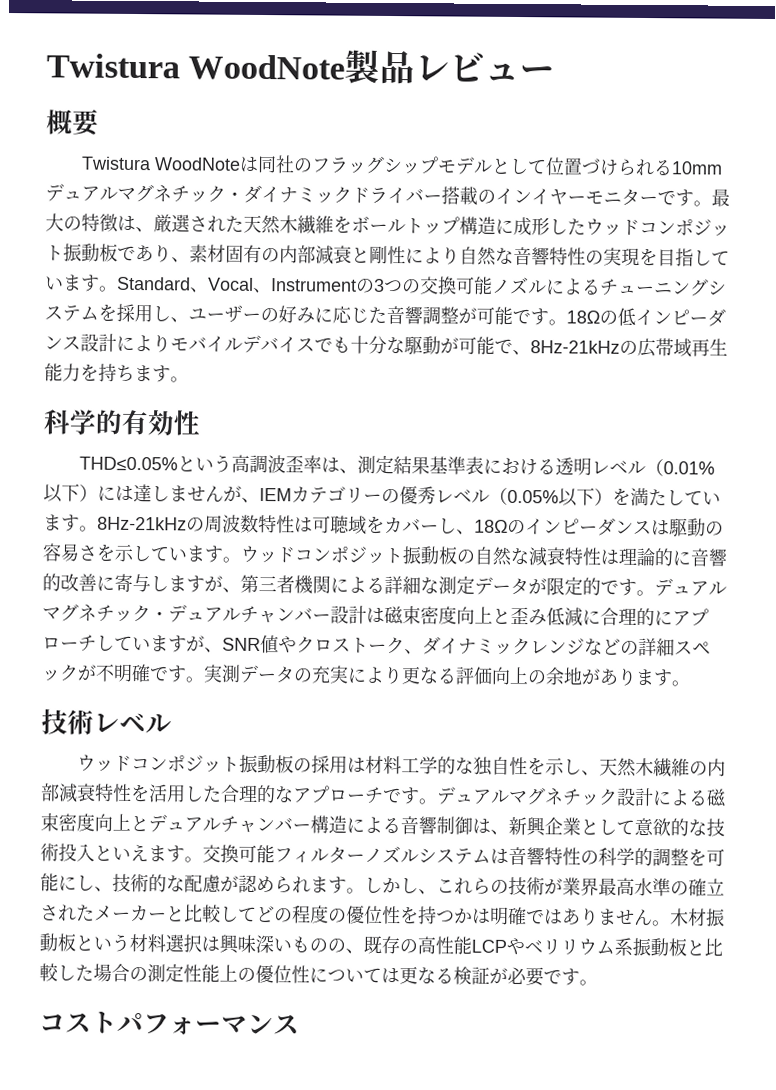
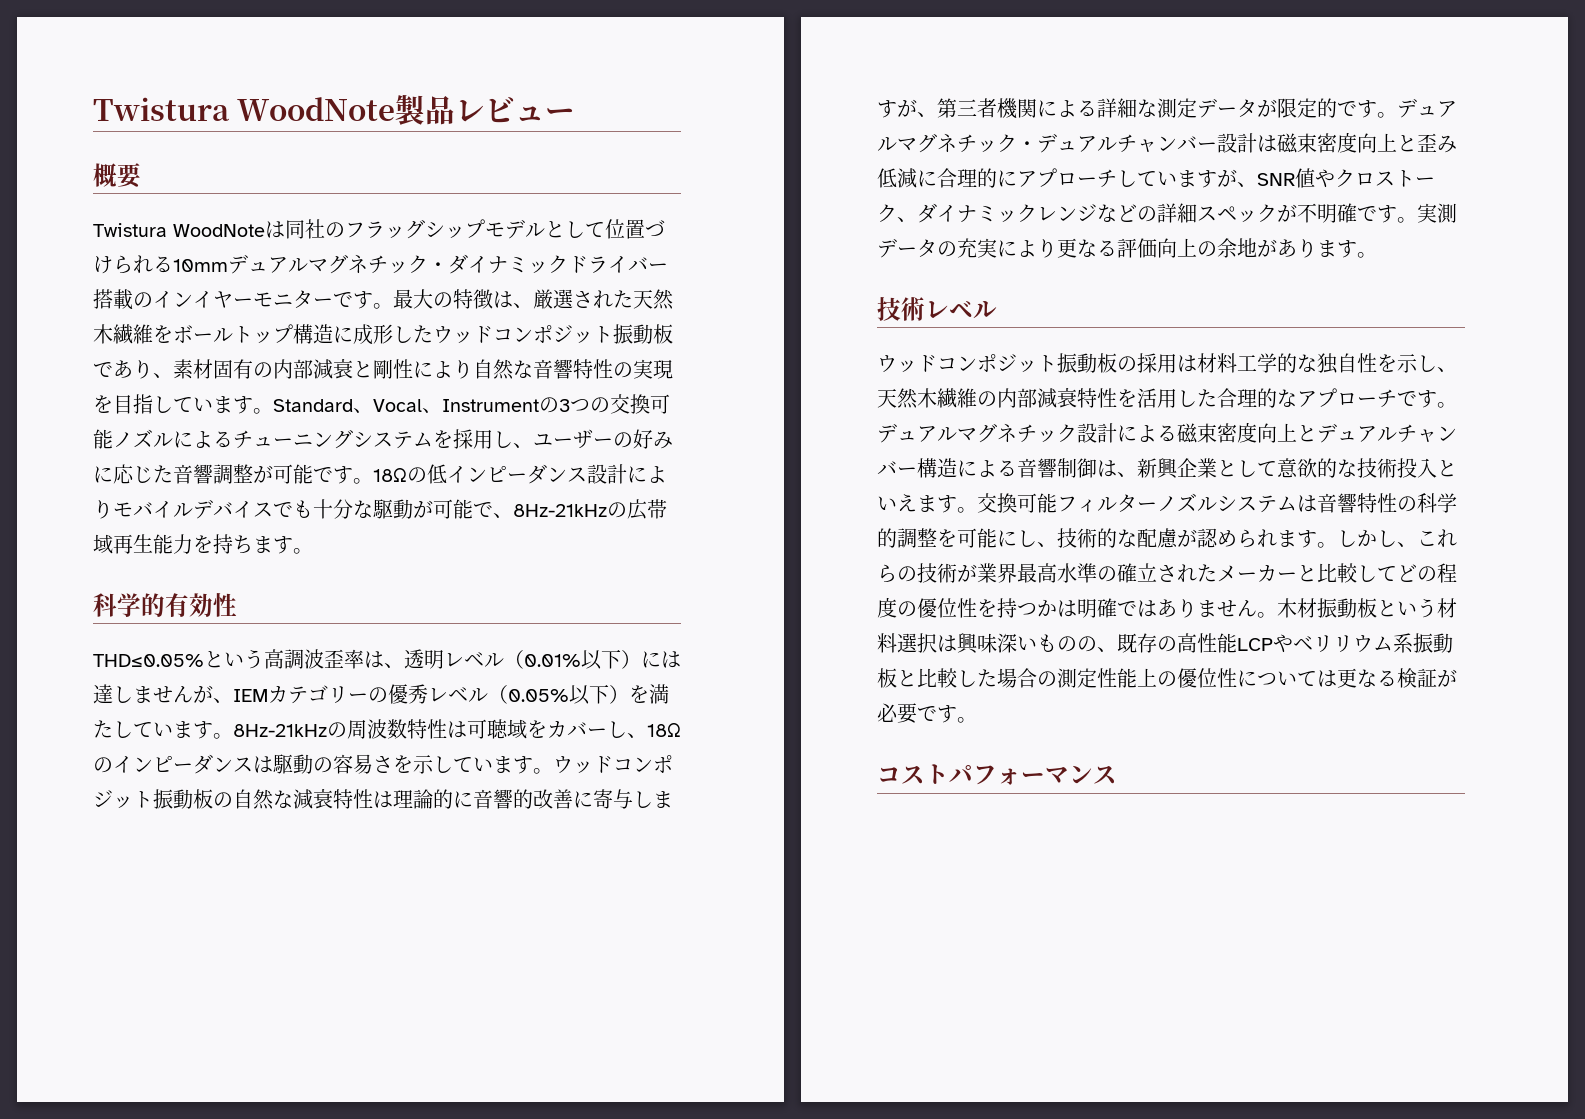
[356,454,556,476] 測定結果基準表における -> (404, 665) none

